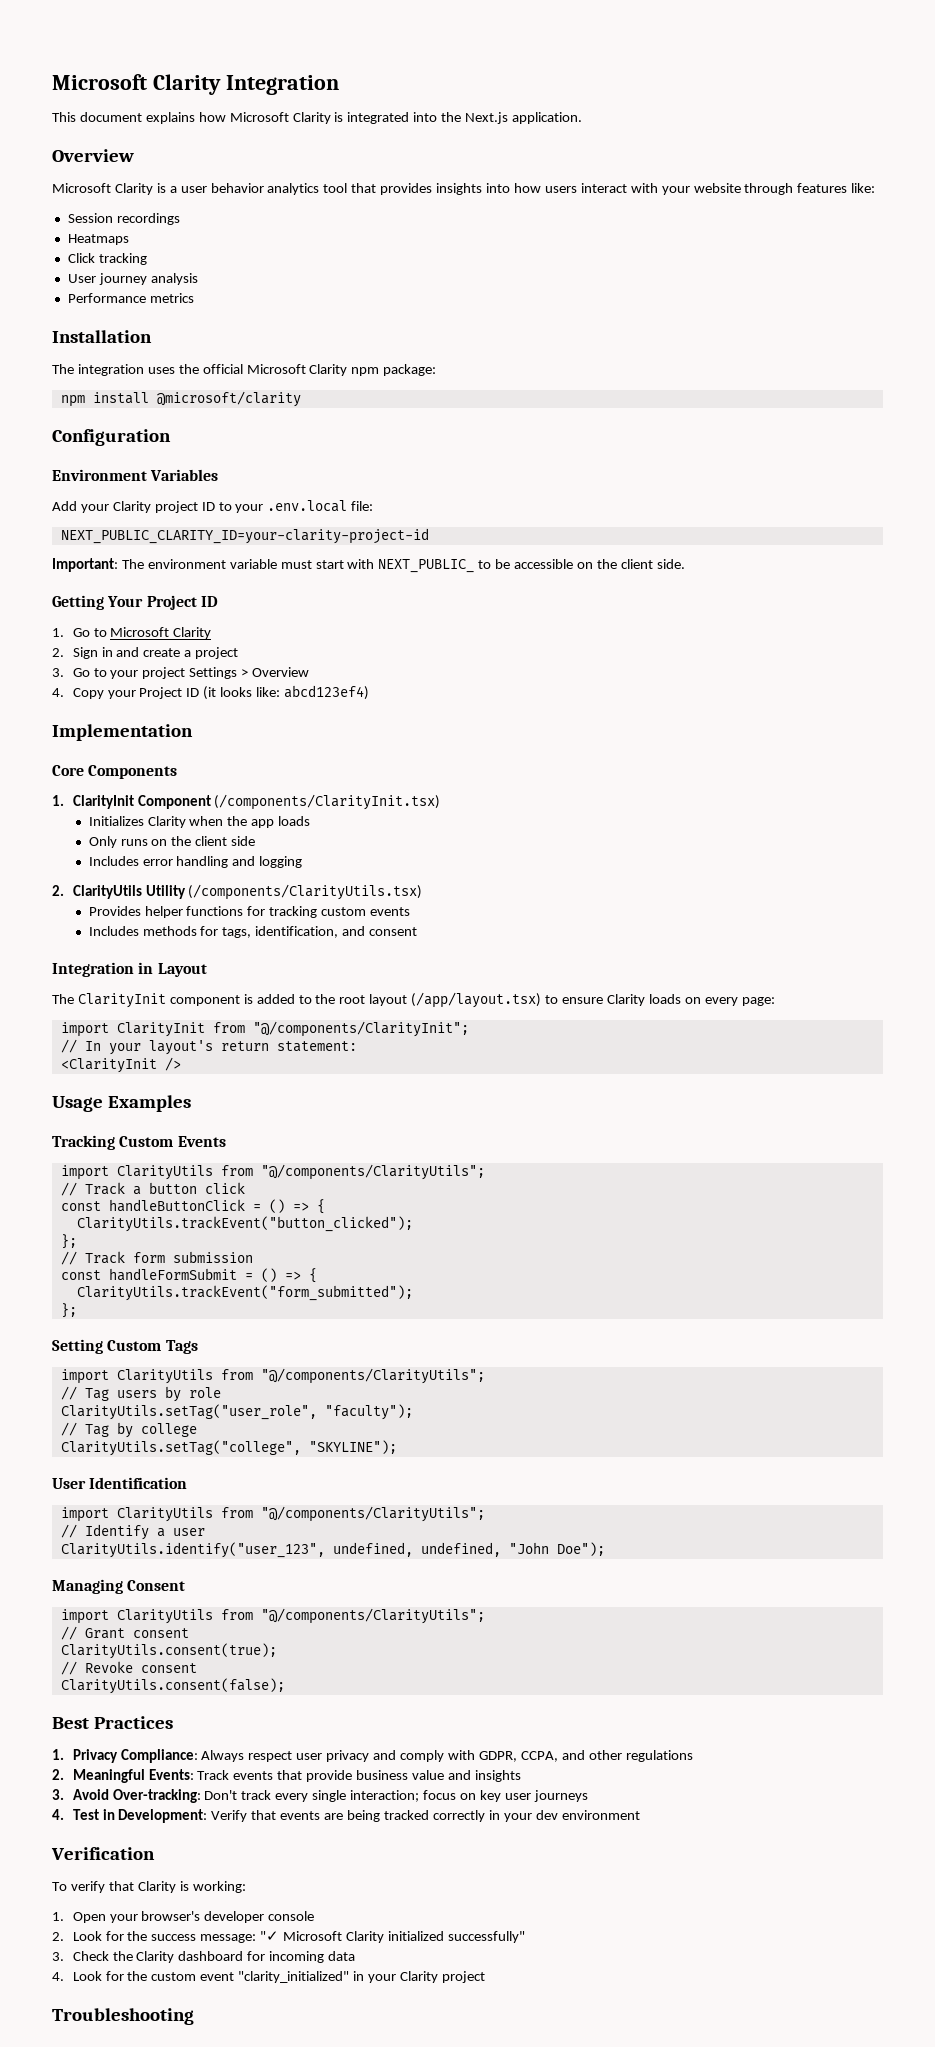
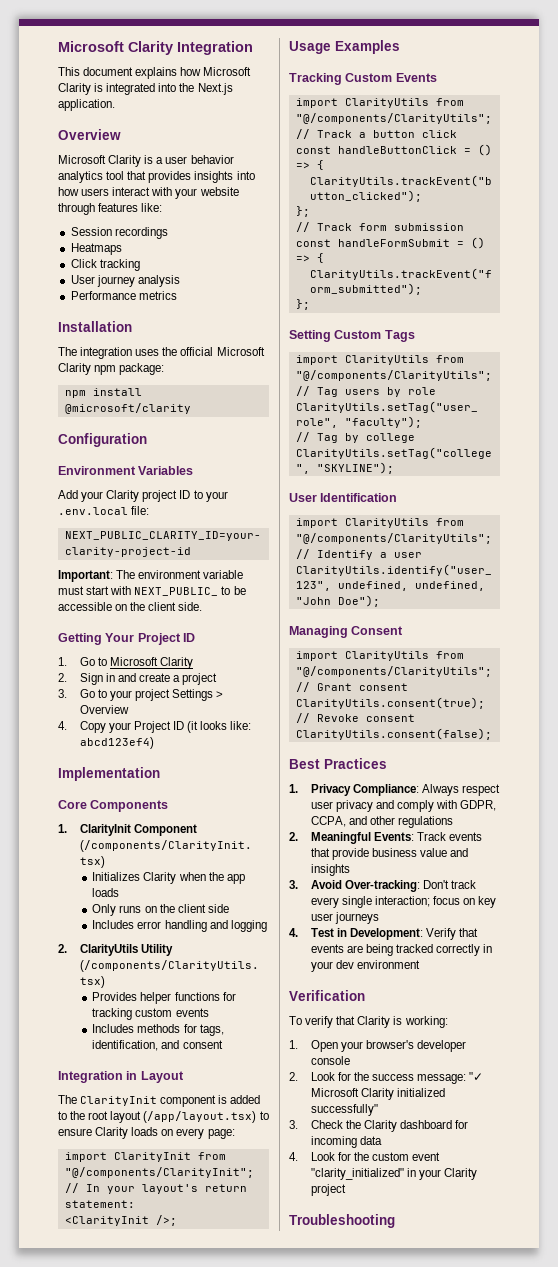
[164,1057,181,1071] /> -> [155,1215,177,1226] />;

